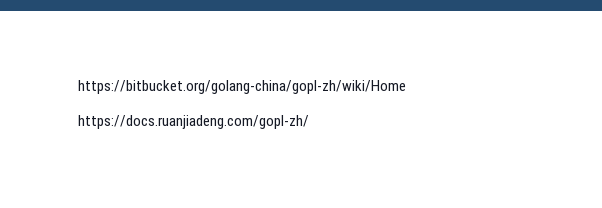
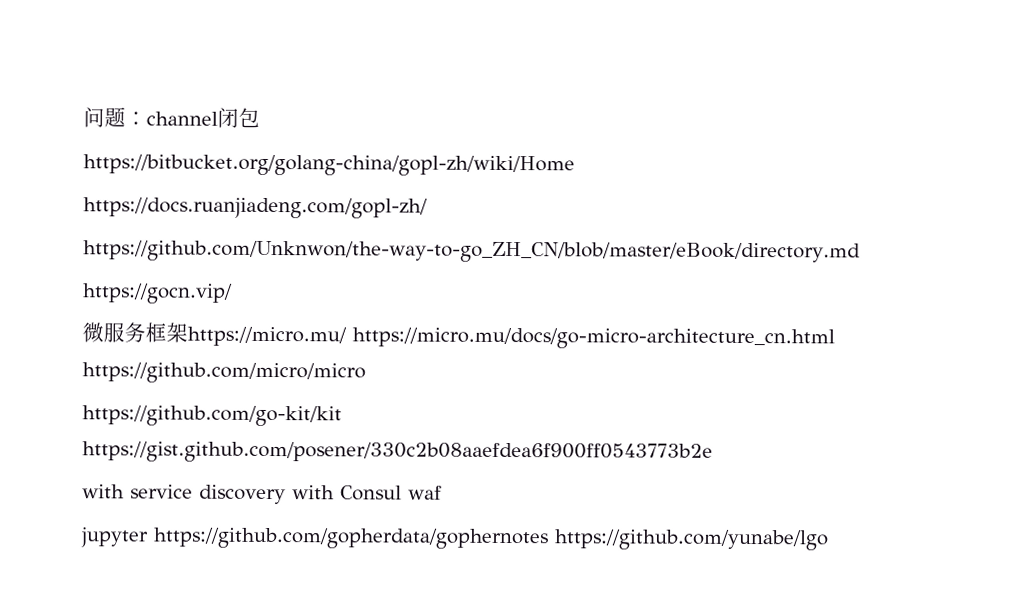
(78, 87) none -> [83,107,260,128] 问题：channel闭包 //
(309, 122) none -> [83,240,861,264] [82,283,233,304] [82,322,835,350] [82,362,366,384] [82,405,342,427] [82,441,713,464] [82,484,442,505] [80,527,829,551] // https://github.com/Unknwon/the-way-to-go_ZH_CN/blob/master/eBook/directory.md // https://gocn.vip/ // 微服务框架https://micro.mu/ https://micro.mu/docs/go-micro-architecture_cn.html https://github.com/micro/micro // https://github.com/go-kit/kit https://gist.github.com/posener/330c2b08aaefdea6f900ff0543773b2e // with service discovery with Consul waf // jupyter https://github.com/gopherdata/gophernotes https://github.com/yunabe/lgo

